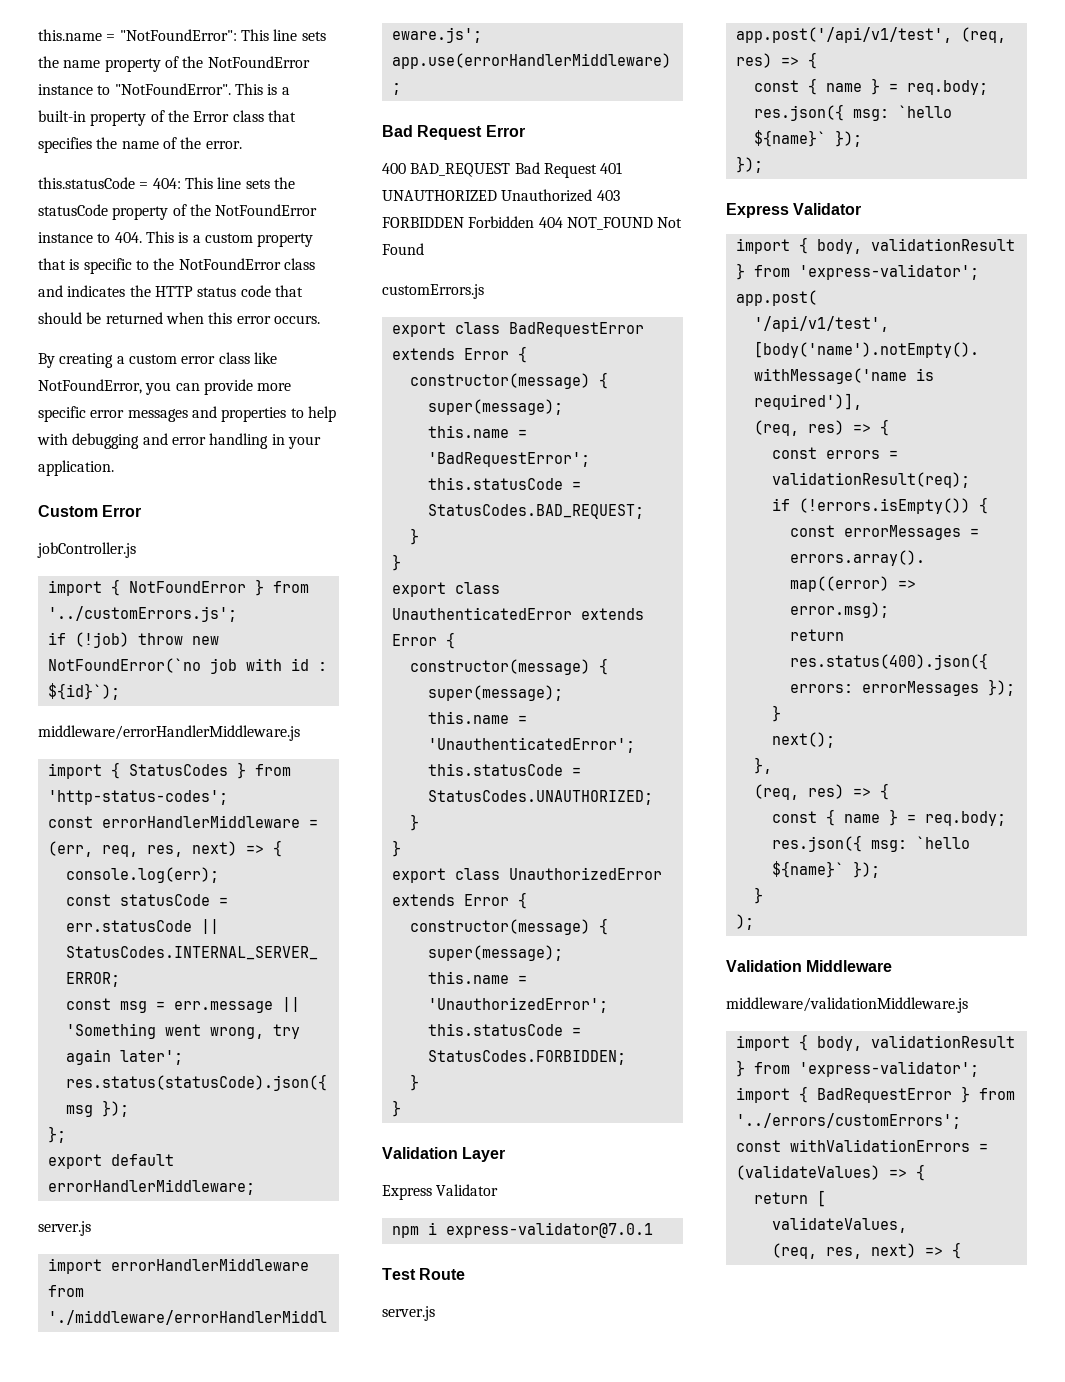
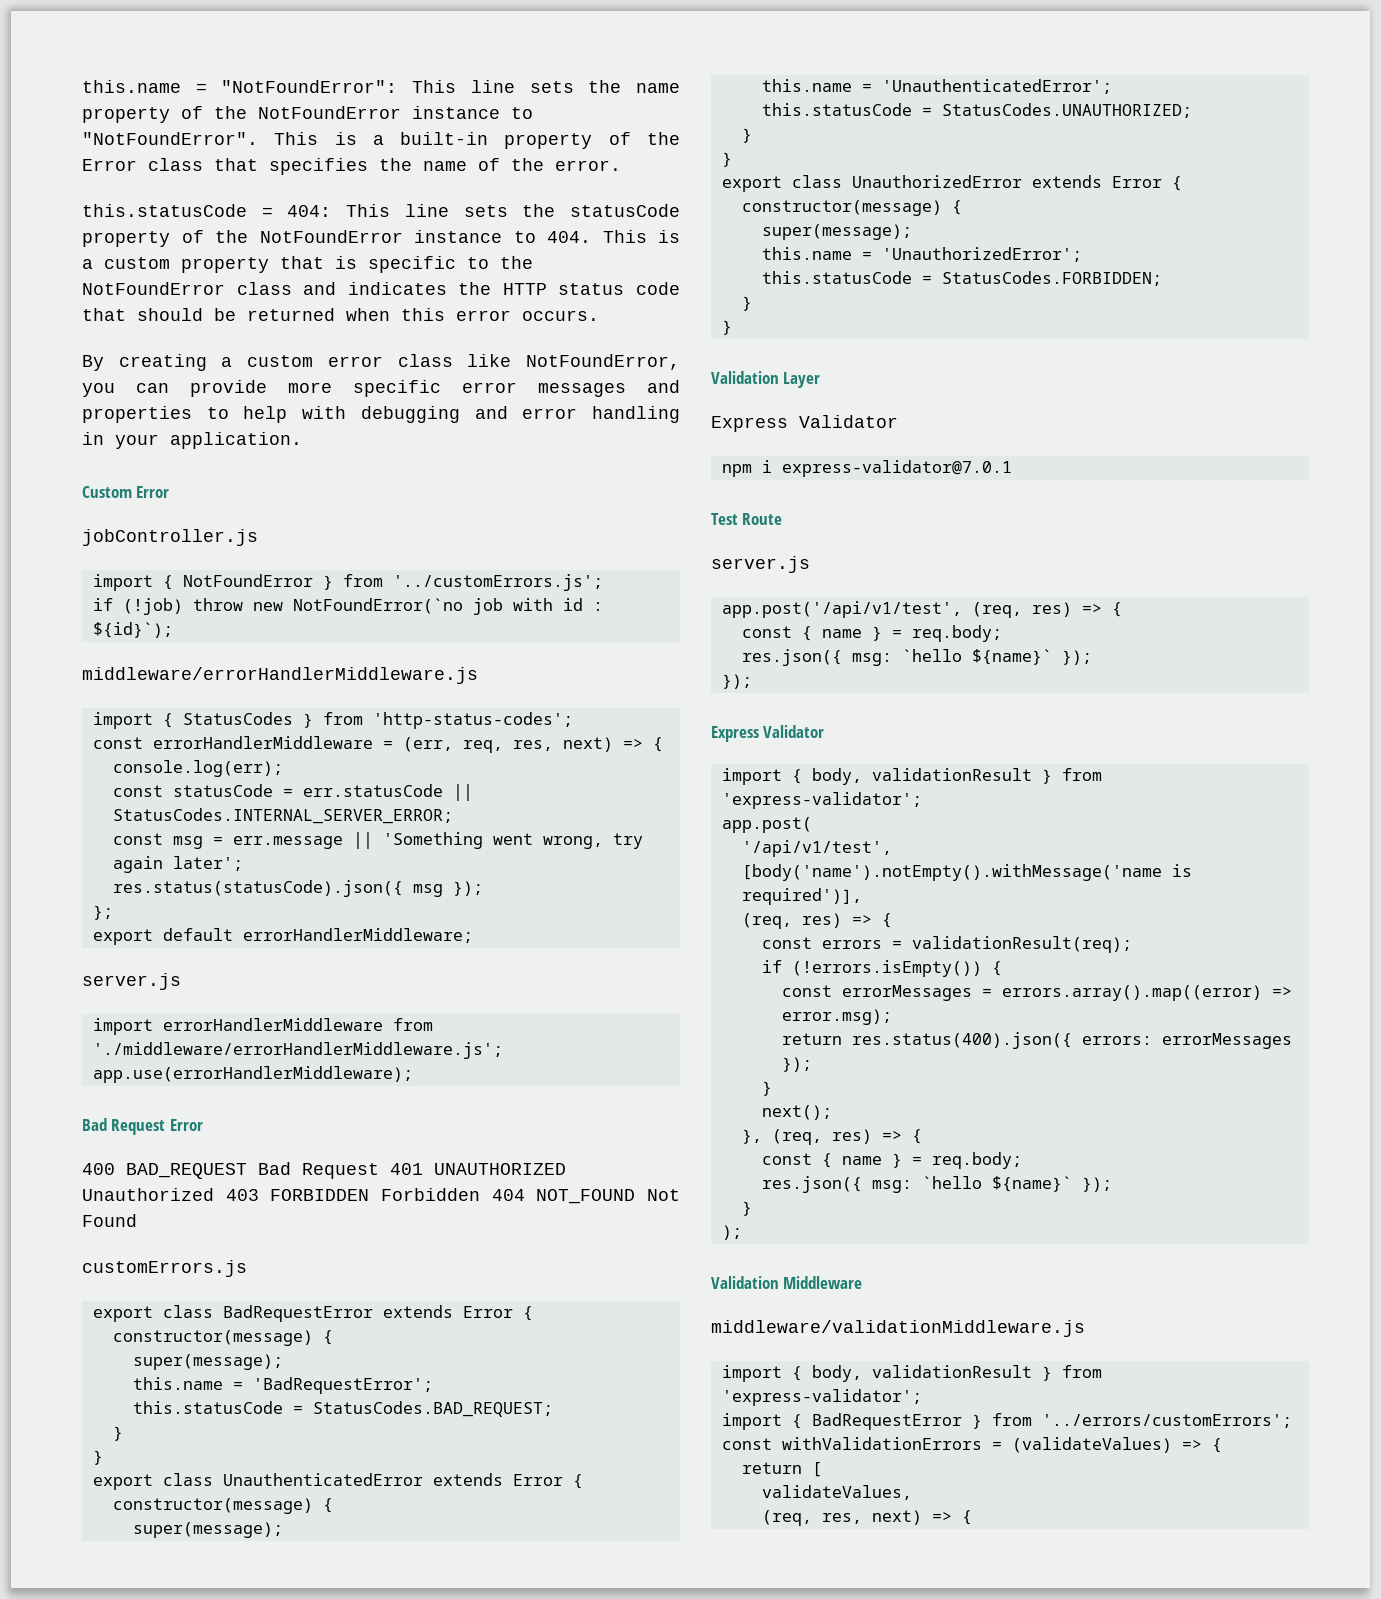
(772, 765) // -> (762, 1136) none

